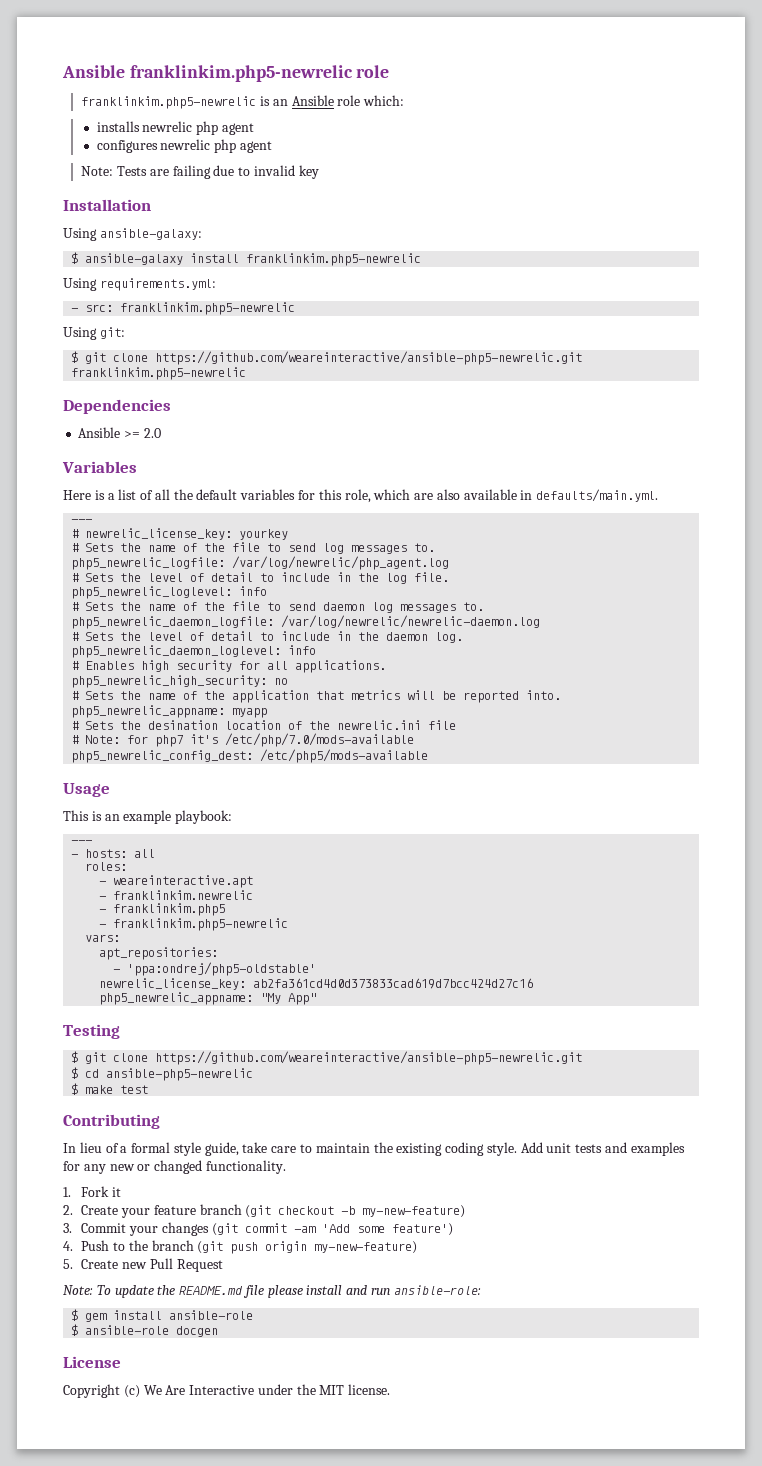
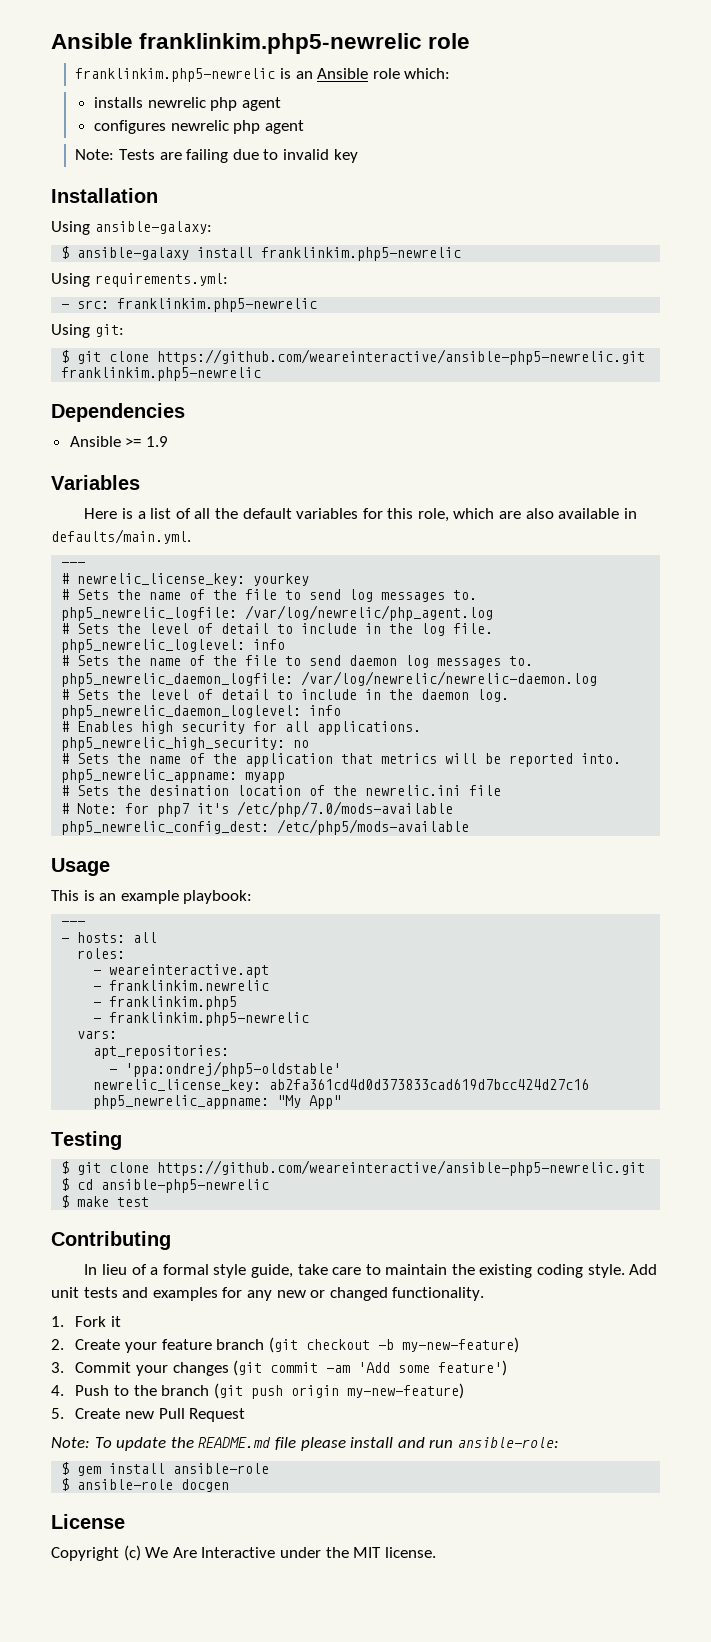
[143,428,161,438] 2.0 -> [145,436,168,447] 1.9

